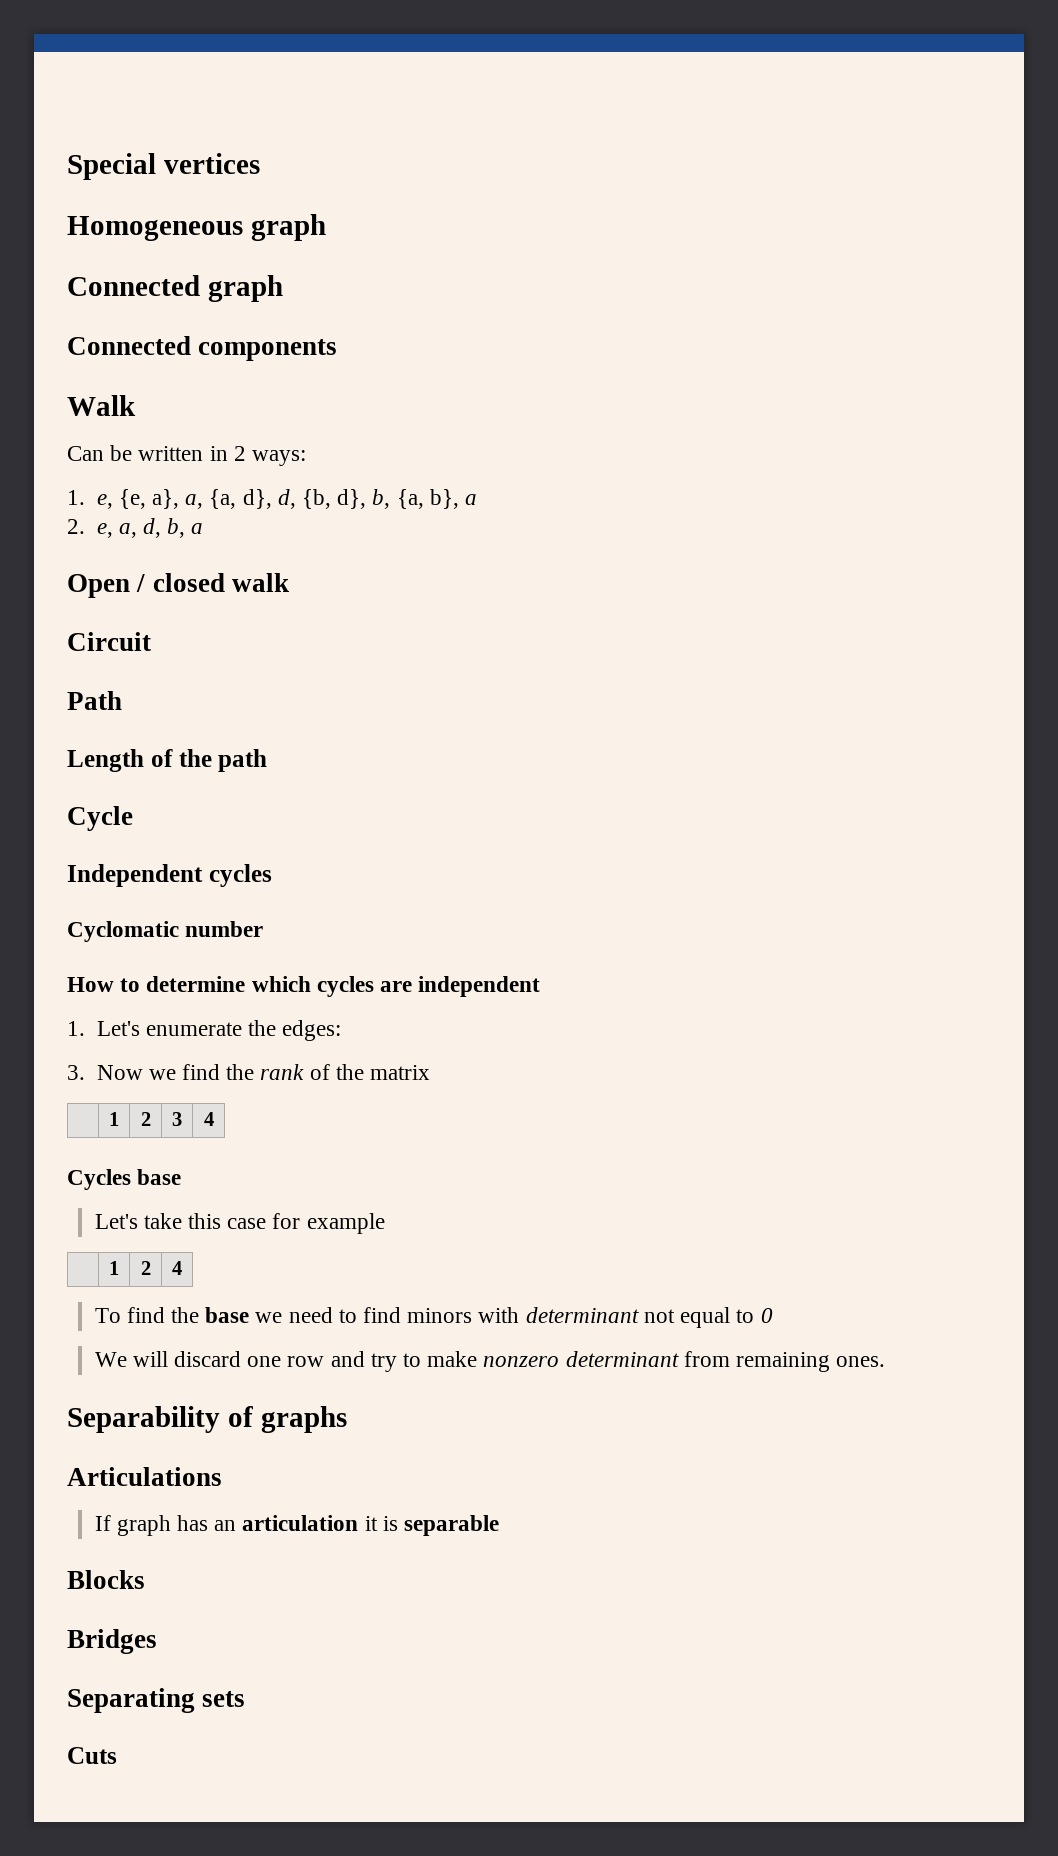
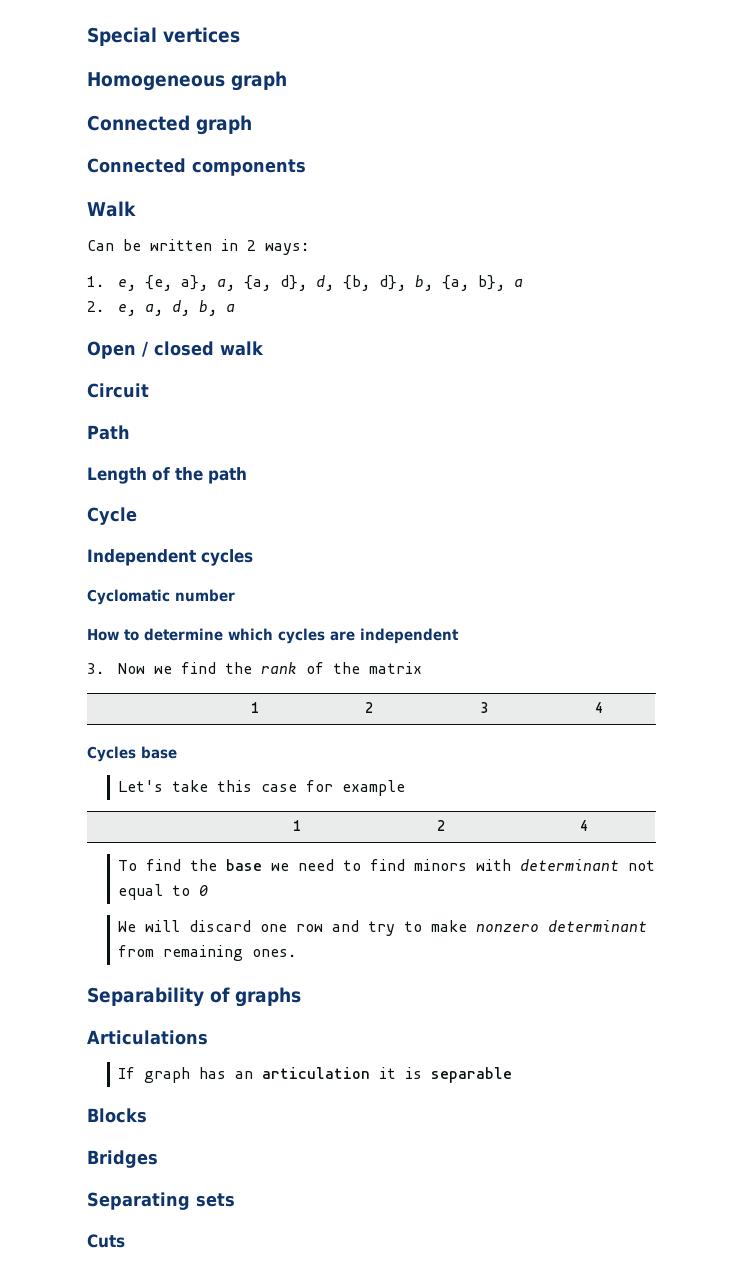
[67,1020,342,1041] // 1. Let's enumerate the edges: -> (459, 636) none

